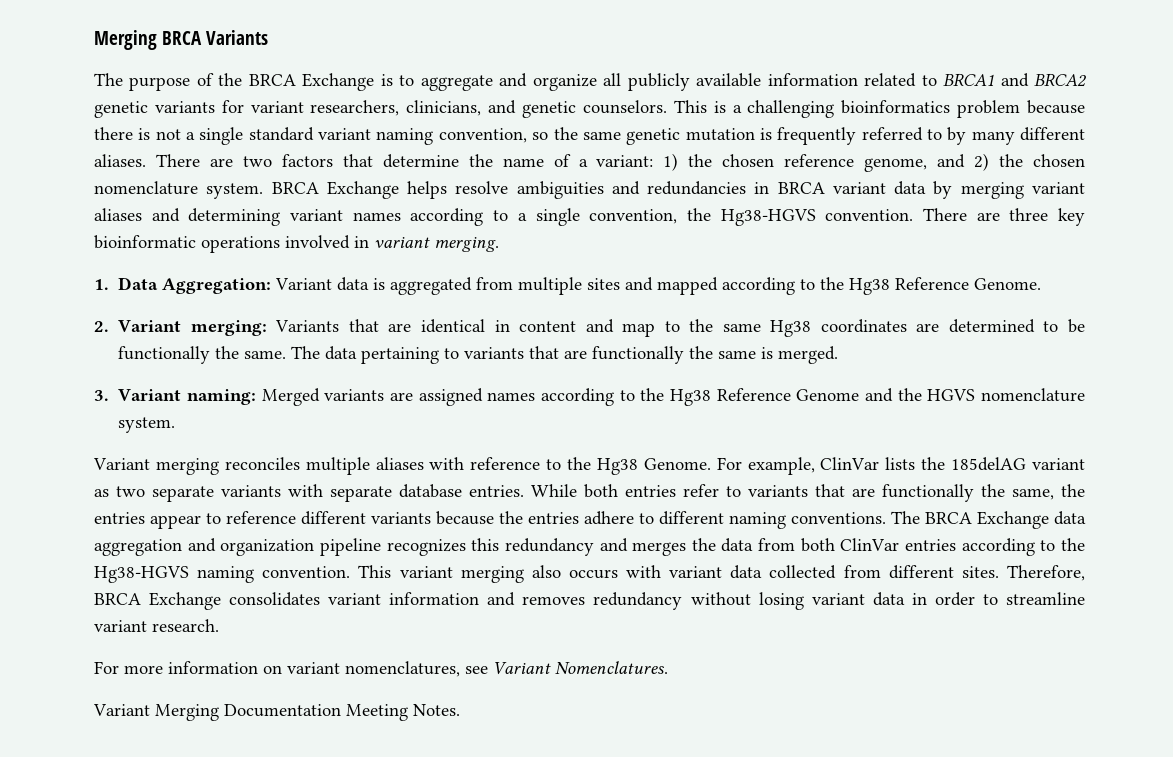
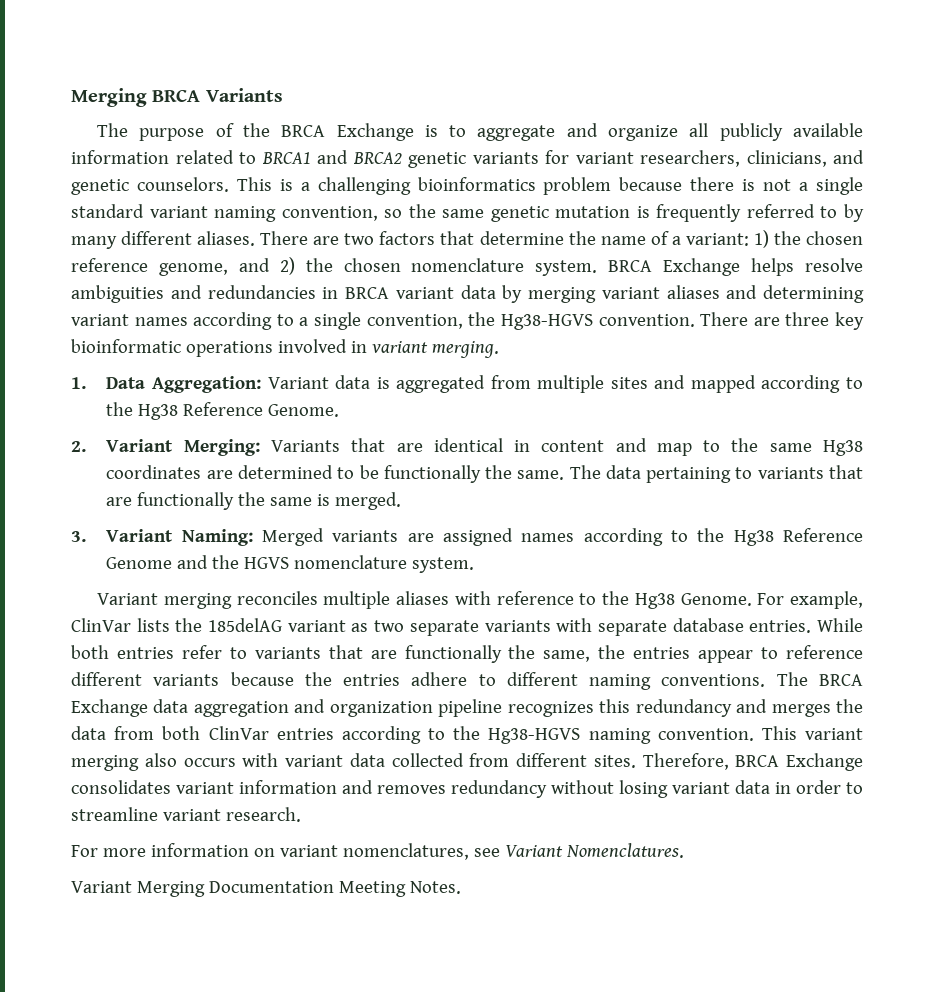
[190,320,267,336] merging: -> [183,439,260,456] Merging:
[186,389,256,405] naming: -> [181,529,253,546] Naming:

